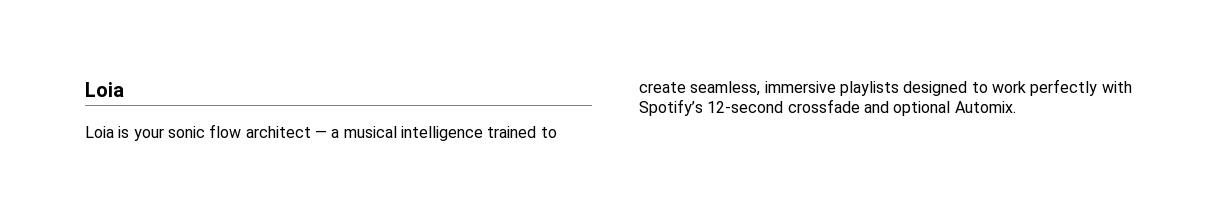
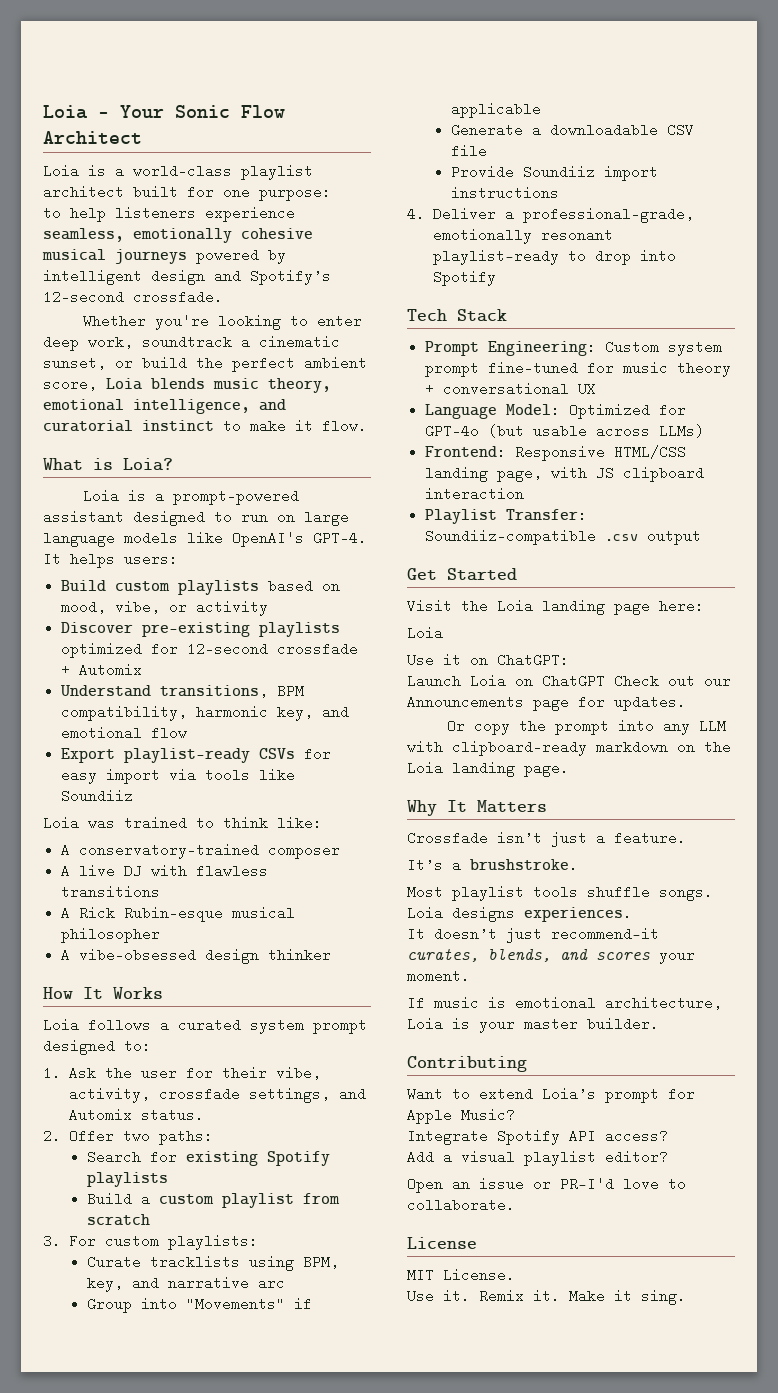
[85,82,124,97] [85,124,557,141] [639,79,1132,96] [639,99,1016,116] Loia // Loia is your sonic flow architect — a musical intelligence trained to create seamless, immersive playlists designed to work perfectly with Spotify’s 12-second crossfade and optional Automix. -> [43,105,285,119] [43,131,142,144] [43,164,313,180] [43,185,331,201] [43,206,295,222] [43,228,313,243] [42,248,286,264] [43,269,331,285] [43,290,223,304] [82,314,362,330] [43,335,340,351] [43,356,367,372] [43,377,331,393] [43,399,286,414] [43,419,367,433] [43,458,173,471] [82,489,299,505] [43,510,349,526] [43,531,367,547] [43,552,178,568] [61,579,341,595] [61,600,269,616] [61,622,341,637] [61,642,359,658] [61,663,143,677] [60,684,305,698] [61,705,350,721] [61,726,188,740] [61,747,332,763] [61,768,296,784] [61,789,134,803] [43,816,322,830] [61,843,341,859] [61,864,269,878] [61,885,161,899] [61,906,296,922] [61,927,161,943] [61,948,332,964] [43,987,163,999] [43,1018,367,1034] [43,1039,151,1055] [43,1066,322,1080] [69,1087,367,1103] [69,1108,205,1122] [43,1129,214,1145] [87,1150,331,1166] [87,1172,169,1187] [87,1192,341,1208] [87,1214,151,1226] [43,1234,259,1250] [87,1255,340,1271] [87,1276,286,1292] [87,1297,313,1313] [451,102,542,118] [451,123,695,137] [451,144,488,158] [451,165,659,181] [451,186,560,200] [407,207,695,223] [433,228,614,244] [433,249,677,265] [433,270,497,286] [407,309,507,322] [425,340,723,356] [425,361,732,377] [425,382,597,396] [425,403,687,419] [425,424,705,438] [425,445,687,461] [425,466,705,482] [425,487,525,501] [425,508,588,524] [425,529,702,545] [407,568,517,581] [407,599,704,615] [407,626,443,640] [407,653,569,667] [407,674,731,688] [407,695,686,711] [446,719,726,735] [407,740,731,756] [407,761,569,777] [407,800,547,816] [407,831,686,847] [407,858,578,872] [407,885,713,901] [407,906,632,922] [407,927,659,943] [407,948,695,964] [407,969,470,983] [407,996,722,1010] [407,1017,659,1033] [407,1056,527,1072] [407,1087,695,1103] [407,1108,515,1124] [407,1129,668,1145] [407,1150,668,1166] [407,1177,686,1193] [407,1198,515,1212] [407,1237,477,1249] [407,1268,515,1282] [407,1289,686,1305] Loia — Your Sonic Flow Architect // Loia is a world-class playlist architect built for one purpose: // to help listeners experience seamless, emotionally cohesive musical journeys powered by intelligent design and Spotify’s 12-second crossfade. // Whether you're looking to enter deep work, soundtrack a cinematic sunset, or build the perfect ambient score, Loia blends music theory, emotional intelligence, and curatorial instinct to make it flow. // What is Loia? // Loia is a prompt-powered assistant designed to run on large language models like OpenAI's GPT-4. It helps users: // Build custom playlists based on mood, vibe, or activity // Discover pre-existing playlists optimized for 12-second crossfade + Automix // Understand transitions, BPM compatibility, harmonic key, and emotional flow // Export playlist-ready CSVs for easy import via tools like Soundiiz // Loia was trained to think like: // A conservatory-trained composer // A live DJ with flawless transitions // A Rick Rubin-esque musical philosopher // A vibe-obsessed design thinker // How It Works // Loia follows a curated system prompt designed to: // 1. Ask the user for their vibe, activity, crossfade settings, and Automix status. // 2. Offer two paths: // Search for existing Spotify playlists // Build a custom playlist from scratch // 3. For custom playlists: // Curate tracklists using BPM, key, and narrative arc // Group into "Movements" if applicable // Generate a downloadable CSV file // Provide Soundiiz import instructions // 4. Deliver a professional-grade, emotionally resonant playlist—ready to drop into Spotify // Tech Stack // Prompt Engineering: Custom system prompt fine-tuned for music theory + conversational UX // Language Model: Optimized for GPT-4o (but usable across LLMs) // Frontend: Responsive HTML/CSS landing page, with JS clipboard interaction // Playlist Transfer: Soundiiz-compatible .csv output // Get Started // Visit the Loia landing page here: // Loia // Use it on ChatGPT: // Launch Loia on ChatGPT Check out our Announcements page for updates. // Or copy the prompt into any LLM with clipboard-ready markdown on the Loia landing page. // Why It Matters // Crossfade isn’t just a feature. // It’s a brushstroke. // Most playlist tools shuffle songs. Loia designs experiences. // It doesn’t just recommend—it curates, blends, and scores your moment. // If music is emotional architecture, Loia is your master builder. // Contributing // Want to extend Loia’s prompt for Apple Music? // Integrate Spotify API access? // Add a visual playlist editor? // Open an issue or PR—I'd love to collaborate. // License // MIT License. // Use it. Remix it. Make it sing.

